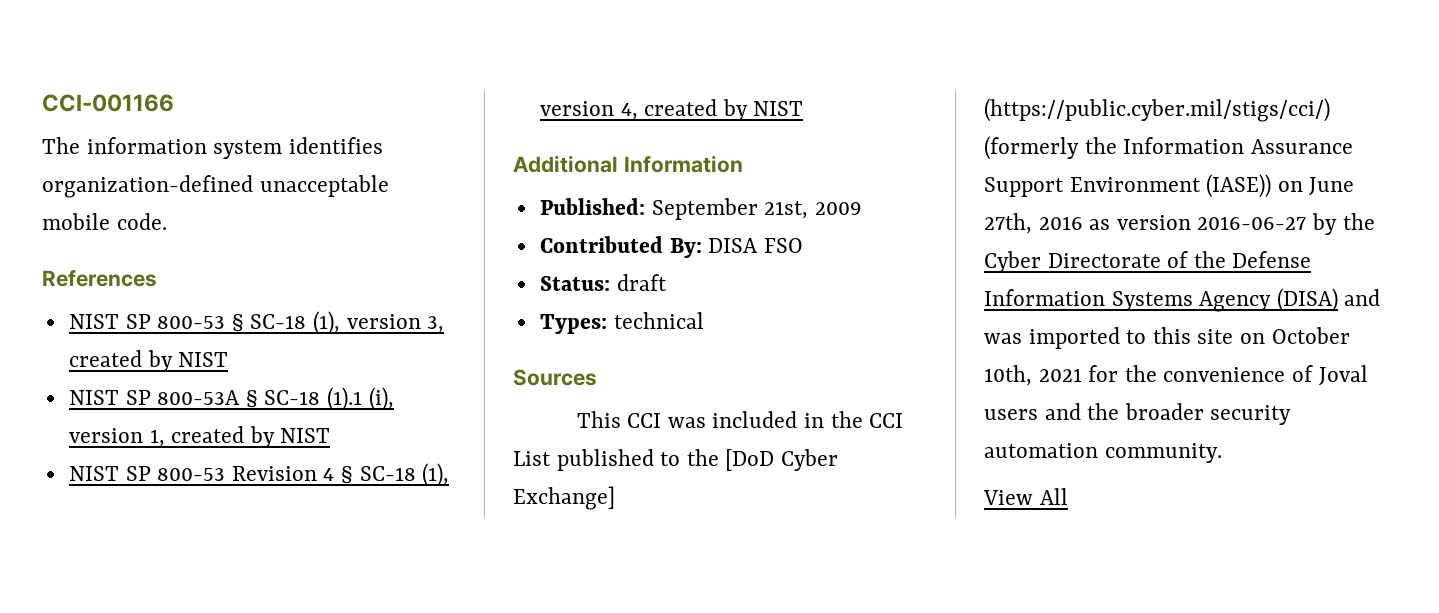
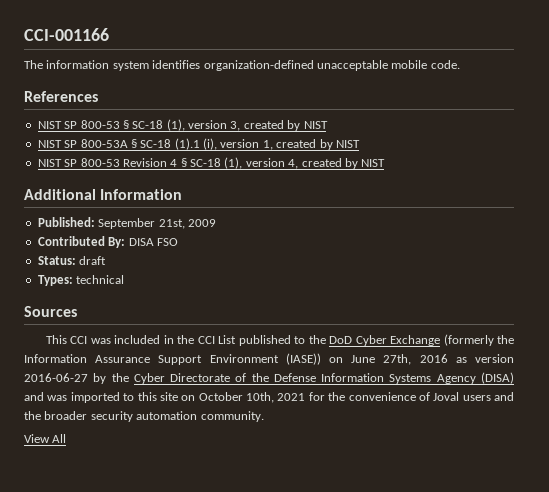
[725,449,839,471] [513,486,615,510] [984,98,1330,122] [DoD Cyber Exchange] (https://public.cyber.mil/stigs/cci/) -> [329,335,441,346] DoD Cyber Exchange

